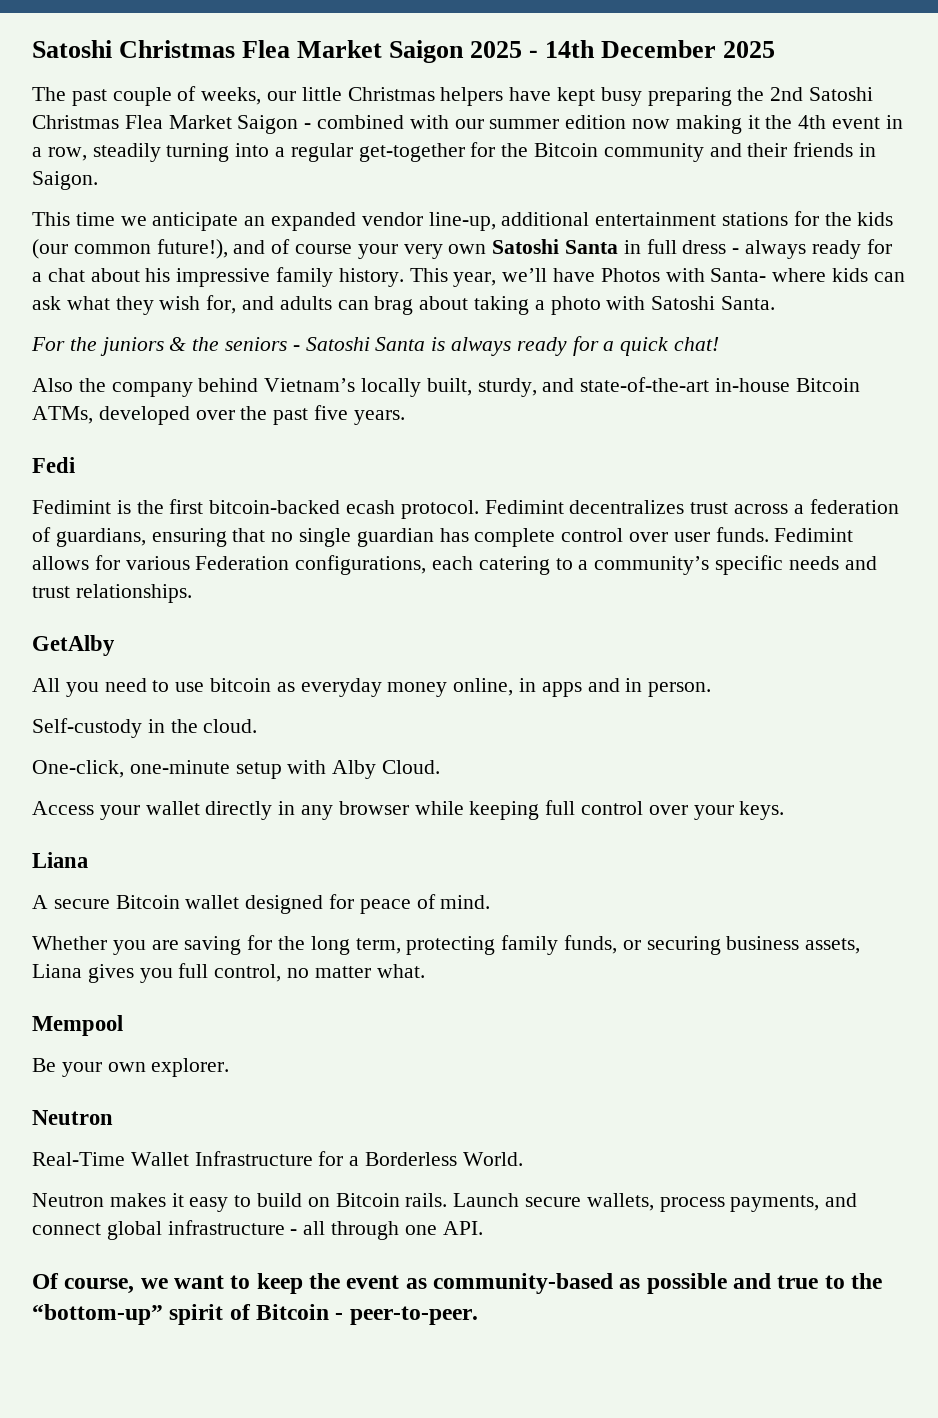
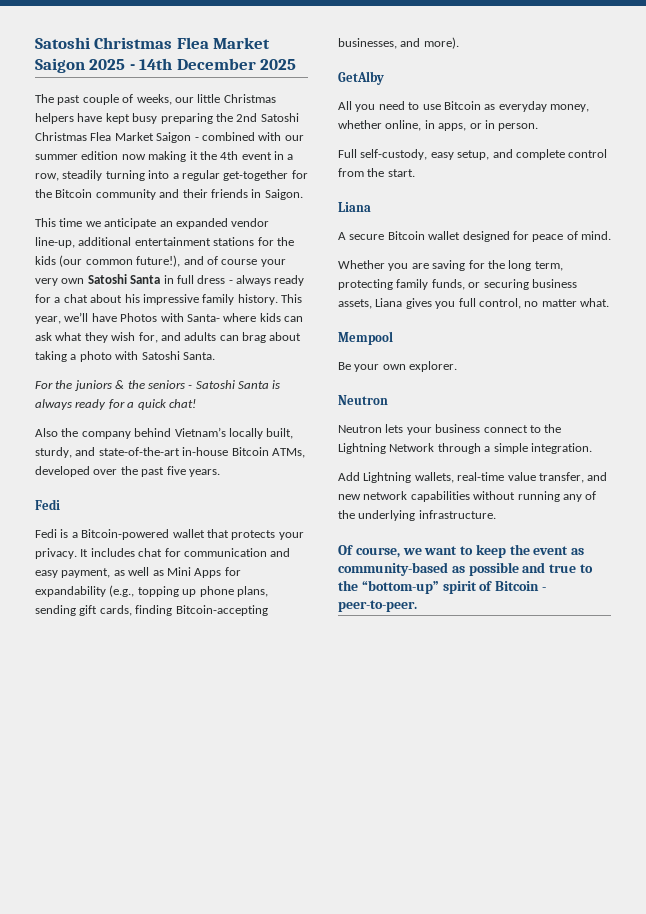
[32,499,899,519] [32,527,854,547] [32,555,877,575] [32,584,192,603] Fedimint is the first bitcoin-backed ecash protocol. Fedimint decentralizes trust across a federation of guardians, ensuring that no single guardian has complete control over user funds. Fedimint allows for various Federation configurations, each catering to a community’s specific needs and trust relationships. -> [35,529,304,540] [35,548,291,559] [35,567,241,578] [35,585,268,597] [35,605,268,616] [338,37,459,49] Fedi is a Bitcoin-powered wallet that protects your privacy. It includes chat for communication and easy payment, as well as Mini Apps for expandability (e.g., topping up phone plans, sending gift cards, finding Bitcoin-accepting businesses, and more).
[210,678,272,692] bitcoin -> [443,101,481,110] Bitcoin
[387,678,712,697] [32,718,258,738] [32,760,441,779] [32,800,785,820] money online, in apps and in person. // Self-custody in the cloud. // One-click, one-minute setup with Alby Cloud. // Access your wallet directly in any browser while keeping full control over your keys. -> [550,104,589,112] [338,120,539,131] [338,149,608,160] [338,168,415,177] money, whether online, in apps, or in person. // Full self-custody, easy setup, and complete control from the start.
[32,1151,523,1166] [32,1193,858,1212] [32,1220,483,1240] Real-Time Wallet Infrastructure for a Borderless World. // Neutron makes it easy to build on Bitcoin rails. Launch secure wallets, process payments, and connect global infrastructure - all through one API. -> [338,424,562,435] [338,443,592,454] [338,472,608,483] [338,491,597,502] [338,510,496,521] Neutron lets your business connect to the Lightning Network through a simple integration. // Add Lightning wallets, real-time value transfer, and new network capabilities without running any of the underlying infrastructure.

